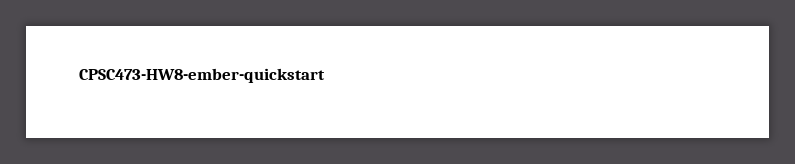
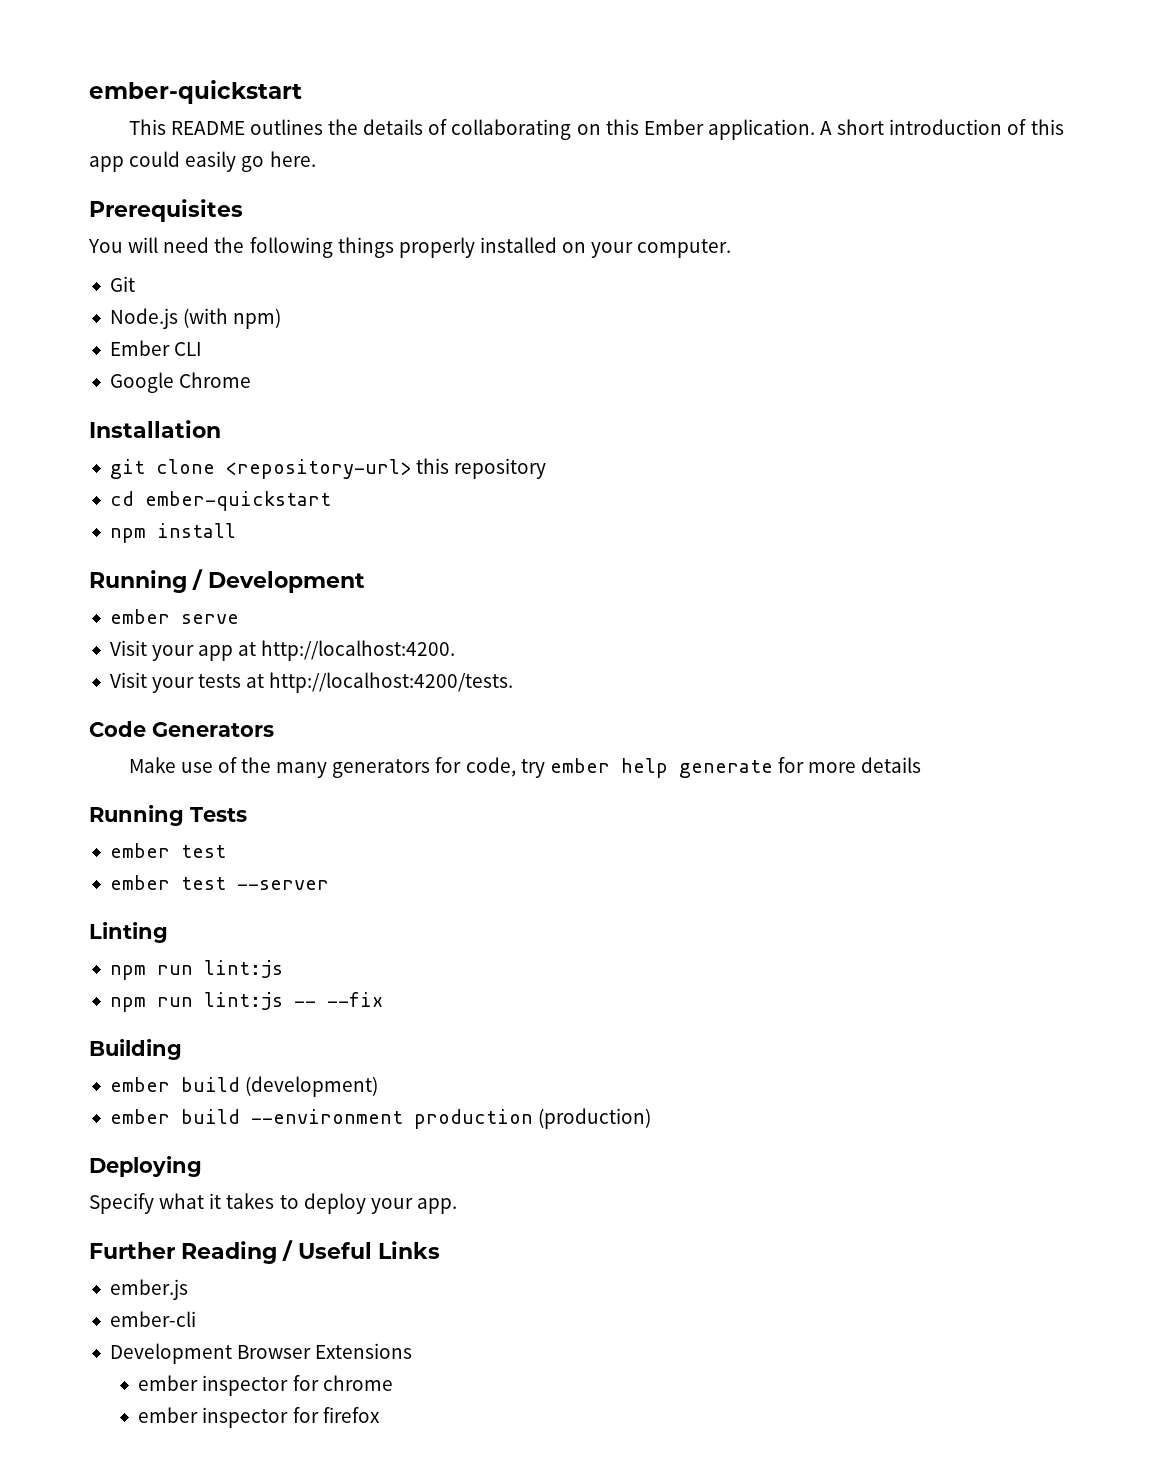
[79,68,325,83] CPSC473-HW8-ember-quickstart -> [89,80,302,104] [128,119,1064,140] [89,151,316,172] [89,199,243,222] [88,237,732,258] [109,276,135,292] [109,308,282,329] [109,340,203,356] [109,372,252,393] [89,420,221,438] [109,458,547,479] [109,491,331,511] [109,523,236,543] [89,569,365,593] [109,609,239,624] [109,640,456,661] [109,672,514,693] [89,721,274,737] [128,757,922,778] [89,805,247,826] [109,843,226,858] [109,875,329,890] [89,922,168,943] [109,960,283,980] [109,992,383,1012] [89,1039,182,1060] [109,1076,379,1097] [109,1108,652,1129] [89,1156,202,1177] [89,1193,457,1214] [89,1240,440,1264] [109,1279,188,1300] [109,1311,196,1327] [109,1343,413,1364] [138,1375,393,1396] [138,1407,380,1428] ember-quickstart // This README outlines the details of collaborating on this Ember application. A short introduction of this app could easily go here. // Prerequisites // You will need the following things properly installed on your computer. // Git // Node.js (with npm) // Ember CLI // Google Chrome // Installation // git clone <repository-url> this repository // cd ember-quickstart // npm install // Running / Development // ember serve // Visit your app at http://localhost:4200. // Visit your tests at http://localhost:4200/tests. // Code Generators // Make use of the many generators for code, try ember help generate for more details // Running Tests // ember test // ember test --server // Linting // npm run lint:js // npm run lint:js -- --fix // Building // ember build (development) // ember build --environment production (production) // Deploying // Specify what it takes to deploy your app. // Further Reading / Useful Links // ember.js // ember-cli // Development Browser Extensions // ember inspector for chrome // ember inspector for firefox

